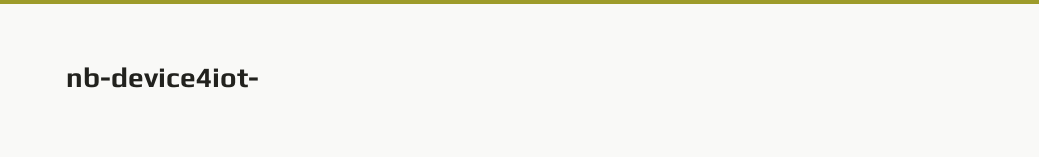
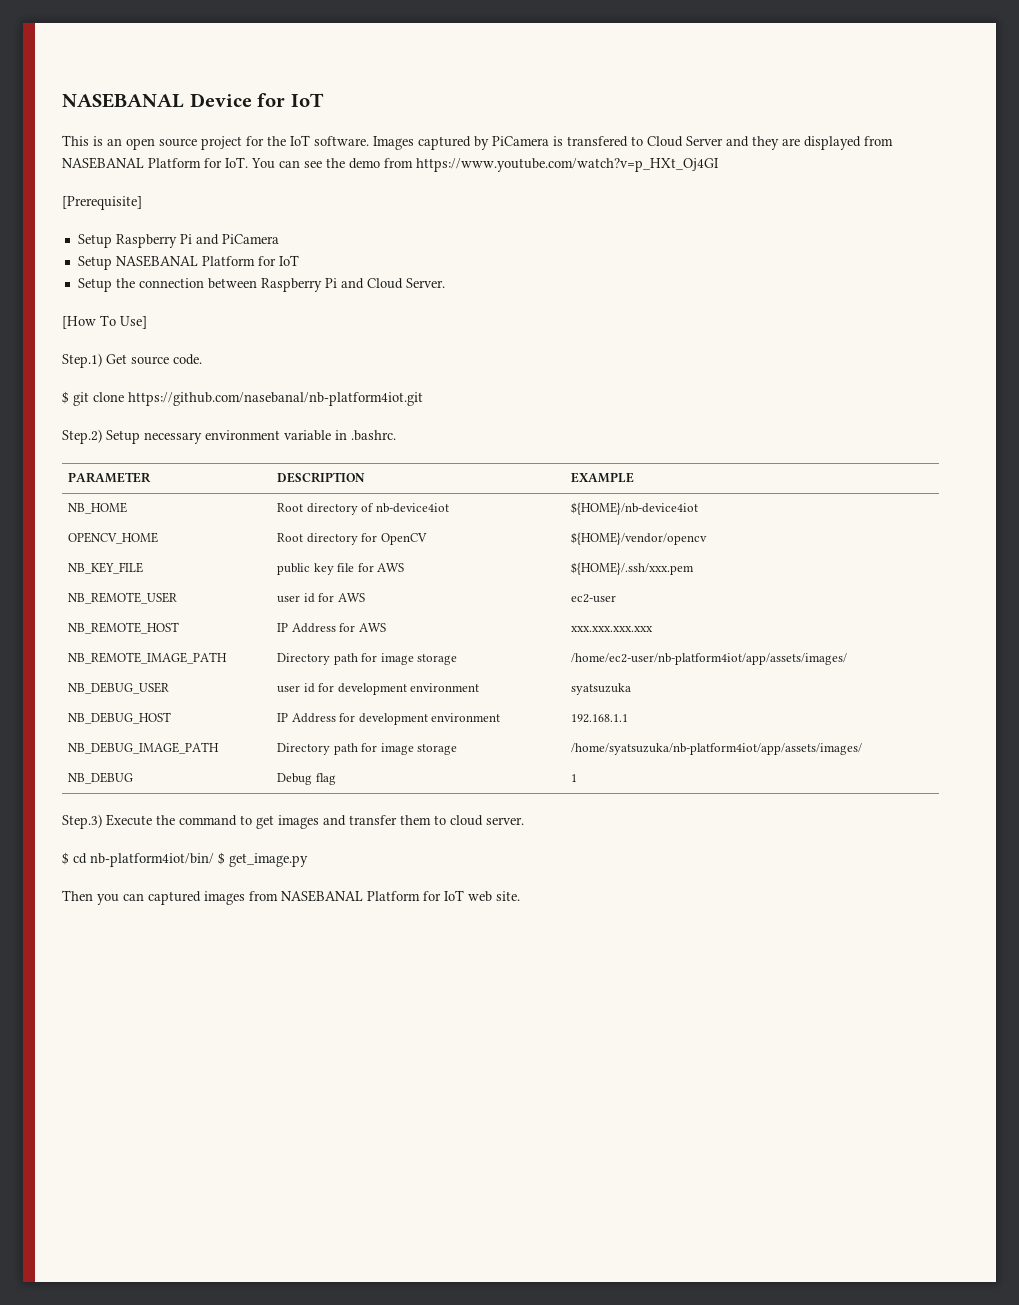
[66,67,259,88] nb-device4iot- -> [62,93,324,108] [62,135,893,150] [62,157,719,172] [62,196,142,210] [77,234,279,248] [77,255,299,270] [77,278,445,292] [62,315,147,329] [62,353,202,368] [62,391,423,406] [62,429,396,444] [67,472,151,483] [276,472,365,483] [570,472,634,483] [67,502,127,514] [276,503,449,515] [570,502,698,515] [67,532,158,544] [276,533,427,545] [570,532,707,545] [67,562,143,574] [276,563,405,575] [570,562,694,575] [67,592,177,604] [276,593,365,603] [570,594,616,603] [67,622,179,634] [276,623,386,633] [570,626,653,632] [67,652,227,664] [276,653,458,665] [570,653,847,665] [67,682,169,694] [276,683,480,695] [570,683,631,695] [67,712,171,724] [276,713,501,725] [570,714,628,723] [67,742,219,754] [276,743,458,755] [570,743,862,755] [67,772,133,784] [276,773,336,785] [570,774,577,782] [62,814,524,829] [62,852,308,867] [62,890,520,905] NASEBANAL Device for IoT // This is an open source project for the IoT software. Images captured by PiCamera is transfered to Cloud Server and they are displayed from NASEBANAL Platform for IoT. You can see the demo from https://www.youtube.com/watch?v=p_HXt_Oj4GI // [Prerequisite] // Setup Raspberry Pi and PiCamera // Setup NASEBANAL Platform for IoT // Setup the connection between Raspberry Pi and Cloud Server. // [How To Use] // Step.1) Get source code. // $ git clone https://github.com/nasebanal/nb-platform4iot.git // Step.2) Setup necessary environment variable in .bashrc. // PARAMETER | DESCRIPTION | EXAMPLE // NB_HOME | Root directory of nb-device4iot | ${HOME}/nb-device4iot // OPENCV_HOME | Root directory for OpenCV | ${HOME}/vendor/opencv // NB_KEY_FILE | public key file for AWS | ${HOME}/.ssh/xxx.pem // NB_REMOTE_USER | user id for AWS | ec2-user // NB_REMOTE_HOST | IP Address for AWS | xxx.xxx.xxx.xxx // NB_REMOTE_IMAGE_PATH | Directory path for image storage | /home/ec2-user/nb-platform4iot/app/assets/images/ // NB_DEBUG_USER | user id for development environment | syatsuzuka // NB_DEBUG_HOST | IP Address for development environment | 192.168.1.1 // NB_DEBUG_IMAGE_PATH | Directory path for image storage | /home/syatsuzuka/nb-platform4iot/app/assets/images/ // NB_DEBUG | Debug flag | 1 // Step.3) Execute the command to get images and transfer them to cloud server. // $ cd nb-platform4iot/bin/ $ get_image.py // Then you can captured images from NASEBANAL Platform for IoT web site.

